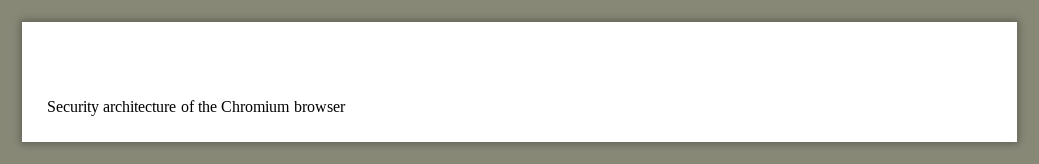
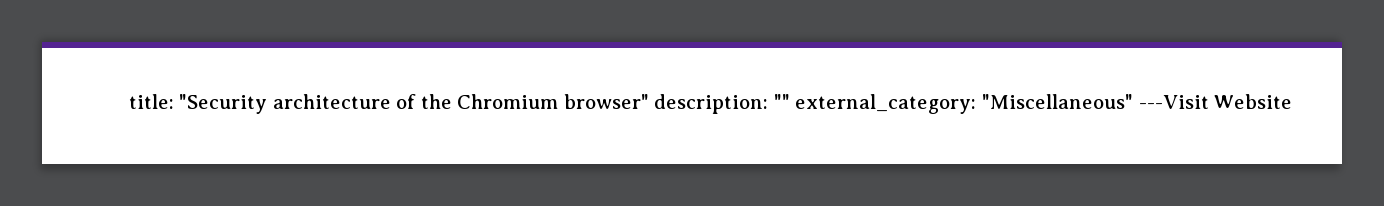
[47,101,99,116] Security -> [128,94,268,114] title: "Security
[293,101,346,112] browser -> [563,94,1293,114] browser" description: "" external_category: "Miscellaneous" ---Visit Website

